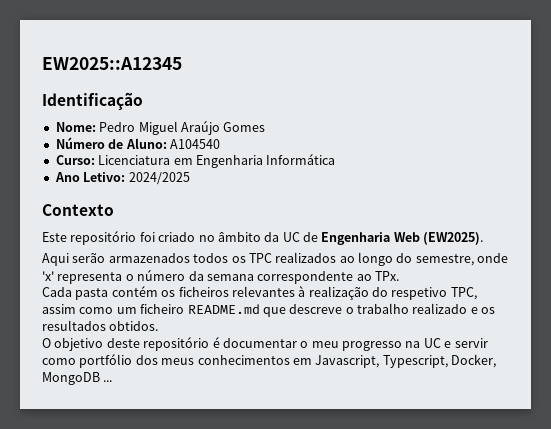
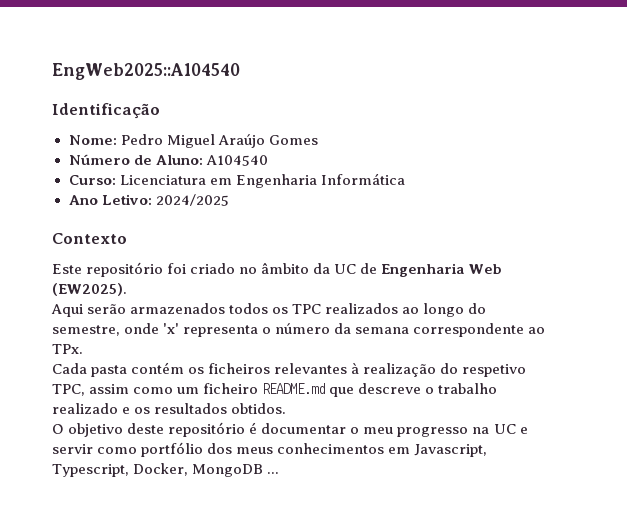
[42,57,182,70] EW2025::A12345 -> [52,63,240,80] EngWeb2025::A104540

